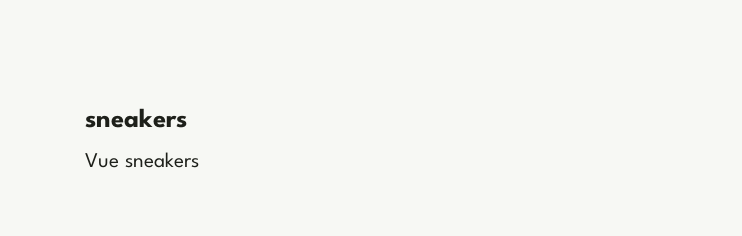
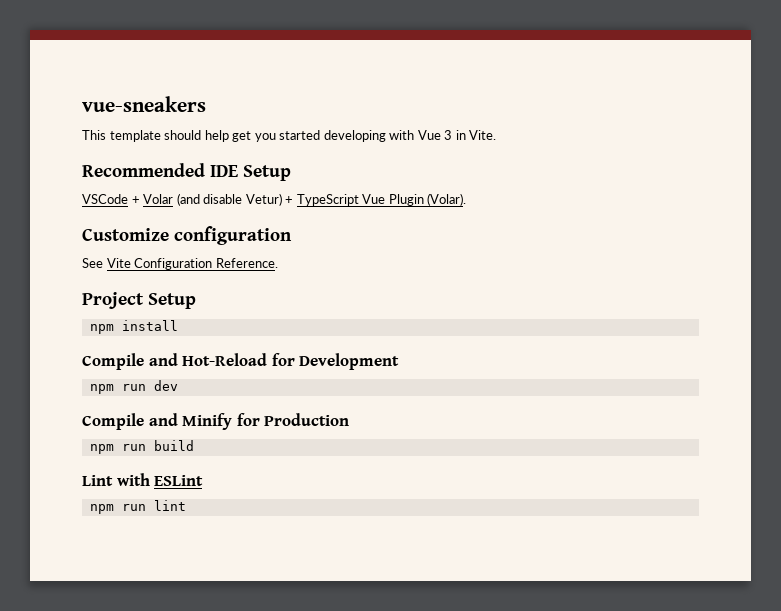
[85,108,187,128] [85,152,199,168] sneakers // Vue sneakers -> [82,96,206,112] [82,130,497,142] [82,163,292,181] [82,193,467,206] [82,226,293,245] [82,258,278,270] [82,292,197,309] [89,320,178,334] [82,353,400,370] [89,380,178,394] [82,413,350,430] [89,440,194,454] [82,473,204,486] [89,500,186,514] vue-sneakers // This template should help get you started developing with Vue 3 in Vite. // Recommended IDE Setup // VSCode + Volar (and disable Vetur) + TypeScript Vue Plugin (Volar). // Customize configuration // See Vite Configuration Reference. // Project Setup // npm install // Compile and Hot-Reload for Development // npm run dev // Compile and Minify for Production // npm run build // Lint with ESLint // npm run lint

